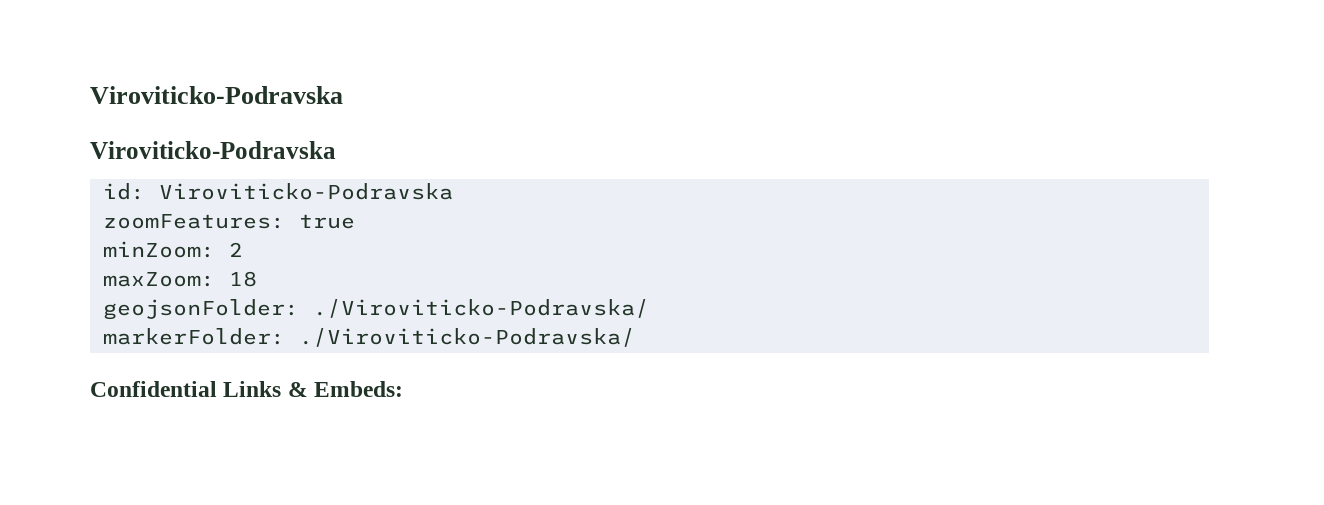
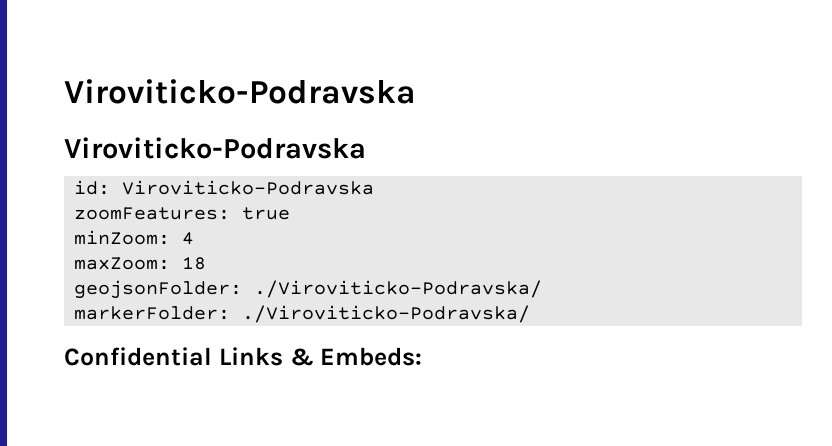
[228,242,243,257] 2 -> [181,232,194,245] 4

